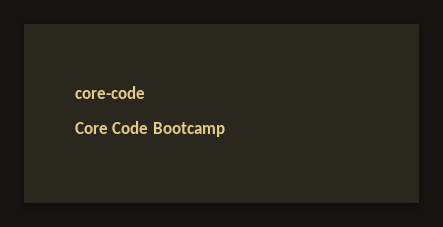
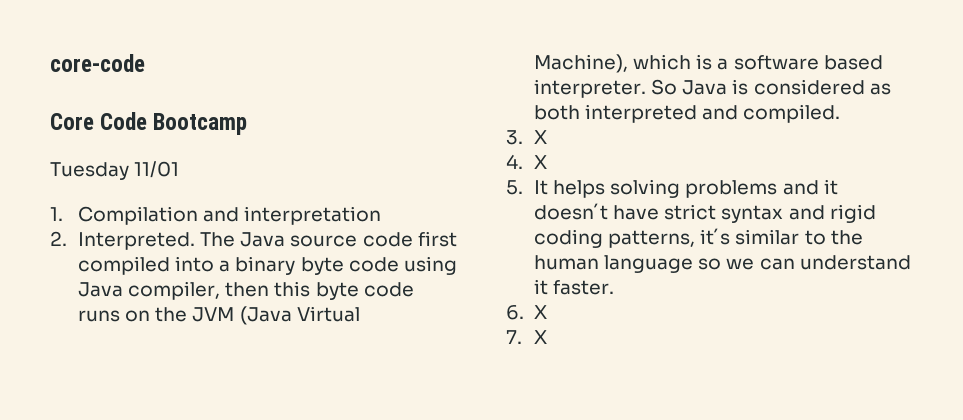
(225, 129) none -> [50,161,180,180] [50,206,382,225] [50,231,457,250] [78,256,457,275] [78,281,414,300] [78,306,360,325] [534,54,883,73] [534,79,891,98] [534,104,841,123] [506,130,548,145] [506,154,548,169] [506,179,838,198] [534,203,876,223] [534,228,863,248] [534,255,911,273] [534,279,615,295] [506,305,548,320] [506,330,548,344] // Tuesday 11/01 // 1. Compilation and interpretation // 2. Interpreted. The Java source code first compiled into a binary byte code using Java compiler, then this byte code runs on the JVM (Java Virtual Machine), which is a software based interpreter. So Java is considered as both interpreted and compiled. // 3. X // 4. X // 5. It helps solving problems and it doesn´t have strict syntax and rigid coding patterns, it´s similar to the human language so we can understand it faster. // 6. X // 7. X

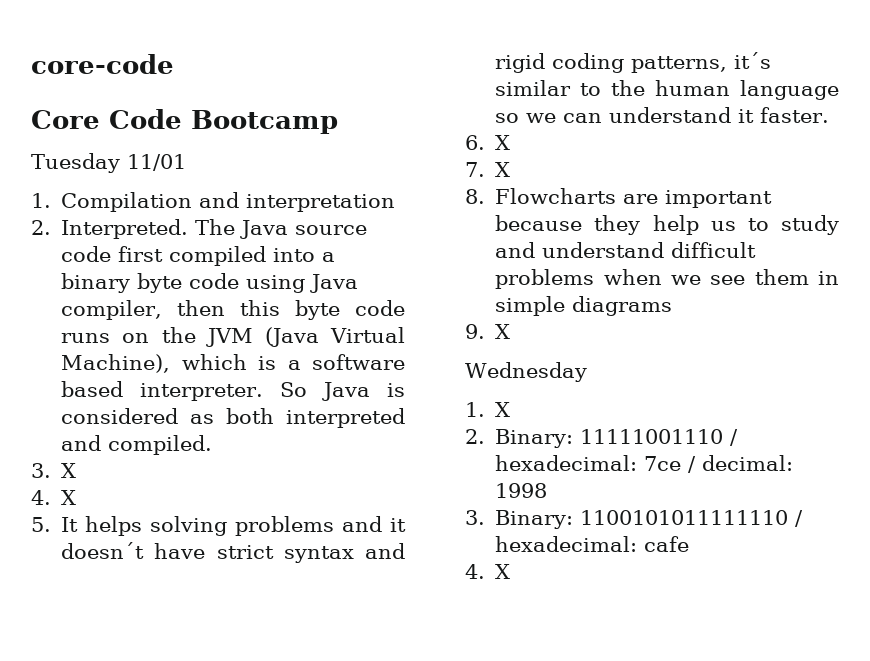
(548, 337) none -> [465,188,773,208] [495,215,840,235] [495,242,757,258] [495,269,839,289] [495,296,673,316] [465,324,511,339] [465,362,587,382] [465,402,511,417] [465,429,739,448] [495,455,794,473] [495,483,548,498] [465,510,804,529] [495,536,690,552] [465,564,511,579] // 8. Flowcharts are important because they help us to study and understand difficult problems when we see them in simple diagrams // 9. X // Wednesday // 1. X // 2. Binary: 11111001110 / hexadecimal: 7ce / decimal: 1998 // 3. Binary: 1100101011111110 / hexadecimal: cafe // 4. X

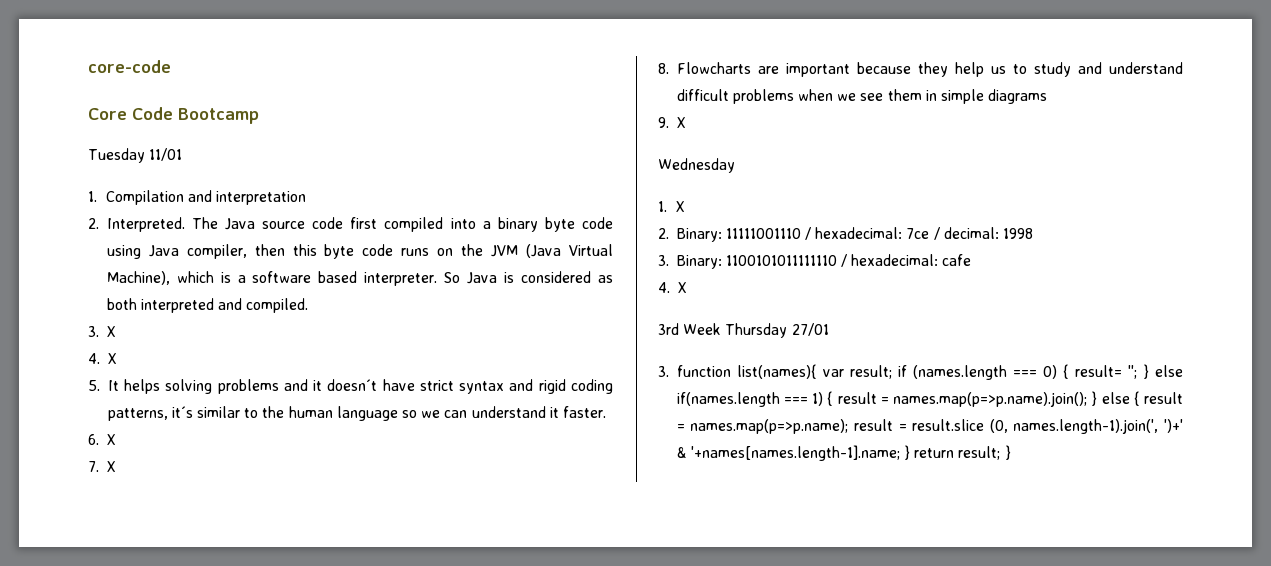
(511, 571) none -> [658,323,829,338] [658,364,1183,380] [676,391,1183,407] [676,419,1183,434] [676,445,1011,461] // 3rd Week Thursday 27/01 // 3. function list(names){ var result; if (names.length === 0) { result= ''; } else if(names.length === 1) { result = names.map(p=>p.name).join(); } else { result = names.map(p=>p.name); result = result.slice (0, names.length-1).join(', ')+' & '+names[names.length-1].name; } return result; }

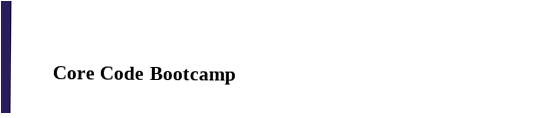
[88,60,171,73] core-code // -> (52, 73) none
[88,148,183,163] [88,190,307,205] [88,217,614,232] [106,244,613,259] [106,271,613,286] [106,298,309,313] [88,326,116,337] [88,353,117,364] [88,379,613,394] [107,406,606,421] [88,434,116,445] [88,461,116,472] [658,62,1183,77] [676,89,1048,104] [658,117,686,128] [658,158,735,173] [658,201,685,212] [658,227,1034,242] [658,254,972,269] [658,282,687,293] [658,323,829,338] [658,364,1183,380] [676,391,1183,407] [676,419,1183,434] [676,445,1011,461] // Tuesday 11/01 // 1. Compilation and interpretation // 2. Interpreted. The Java source code first compiled into a binary byte code using Java compiler, then this byte code runs on the JVM (Java Virtual Machine), which is a software based interpreter. So Java is considered as both interpreted and compiled. // 3. X // 4. X // 5. It helps solving problems and it doesn´t have strict syntax and rigid coding patterns, it´s similar to the human language so we can understand it faster. // 6. X // 7. X // 8. Flowcharts are important because they help us to study and understand difficult problems when we see them in simple diagrams // 9. X // Wednesday // 1. X // 2. Binary: 11111001110 / hexadecimal: 7ce / decimal: 1998 // 3. Binary: 1100101011111110 / hexadecimal: cafe // 4. X // 3rd Week Thursday 27/01 // 3. function list(names){ var result; if (names.length === 0) { result= ''; } else if(names.length === 1) { result = names.map(p=>p.name).join(); } else { result = names.map(p=>p.name); result = result.slice (0, names.length-1).join(', ')+' & '+names[names.length-1].name; } return result; } -> (236, 75) none

